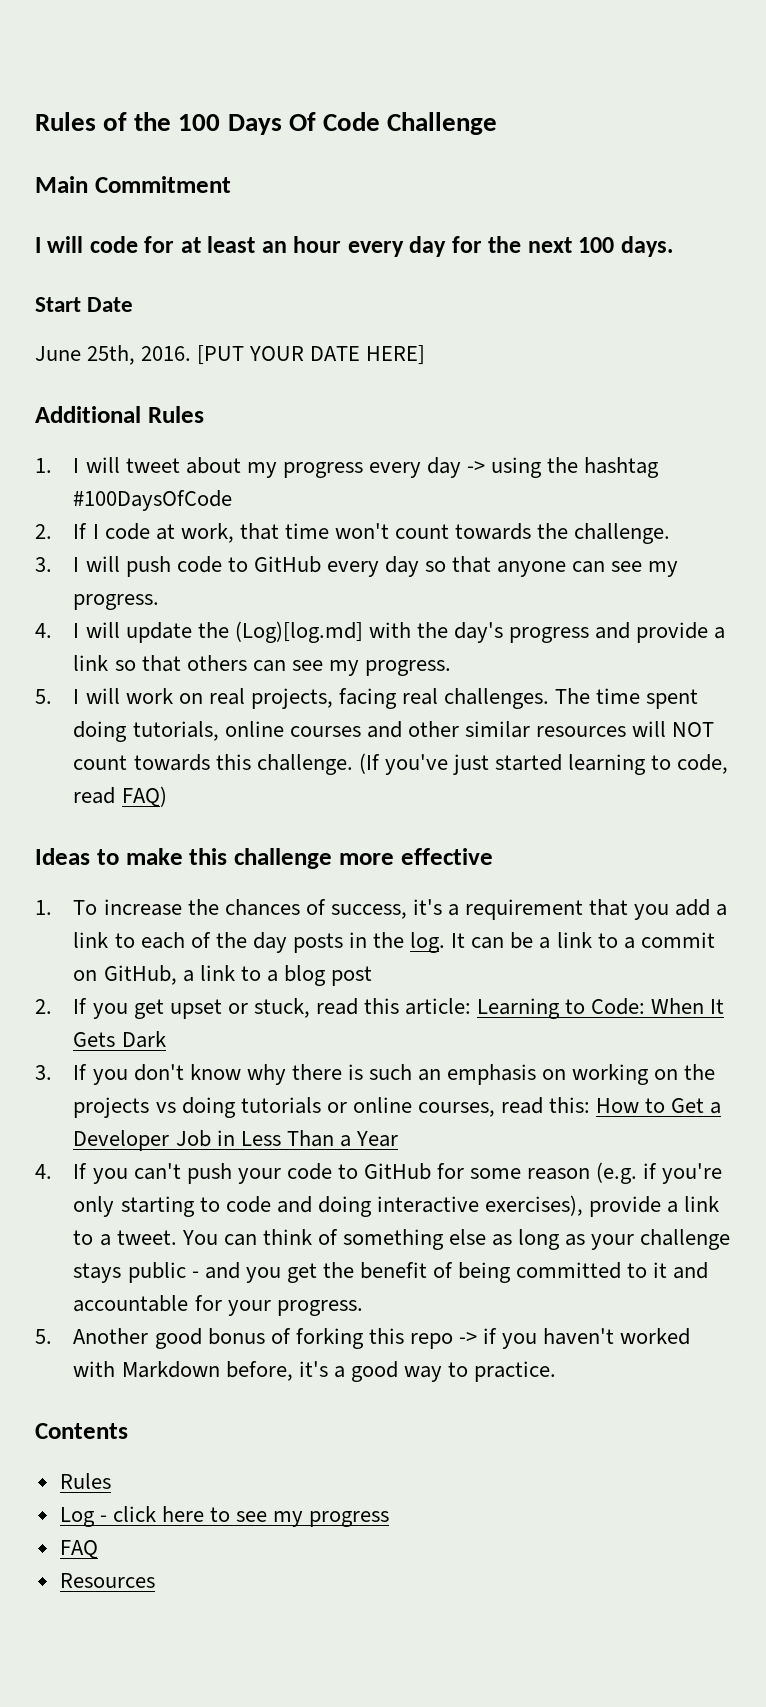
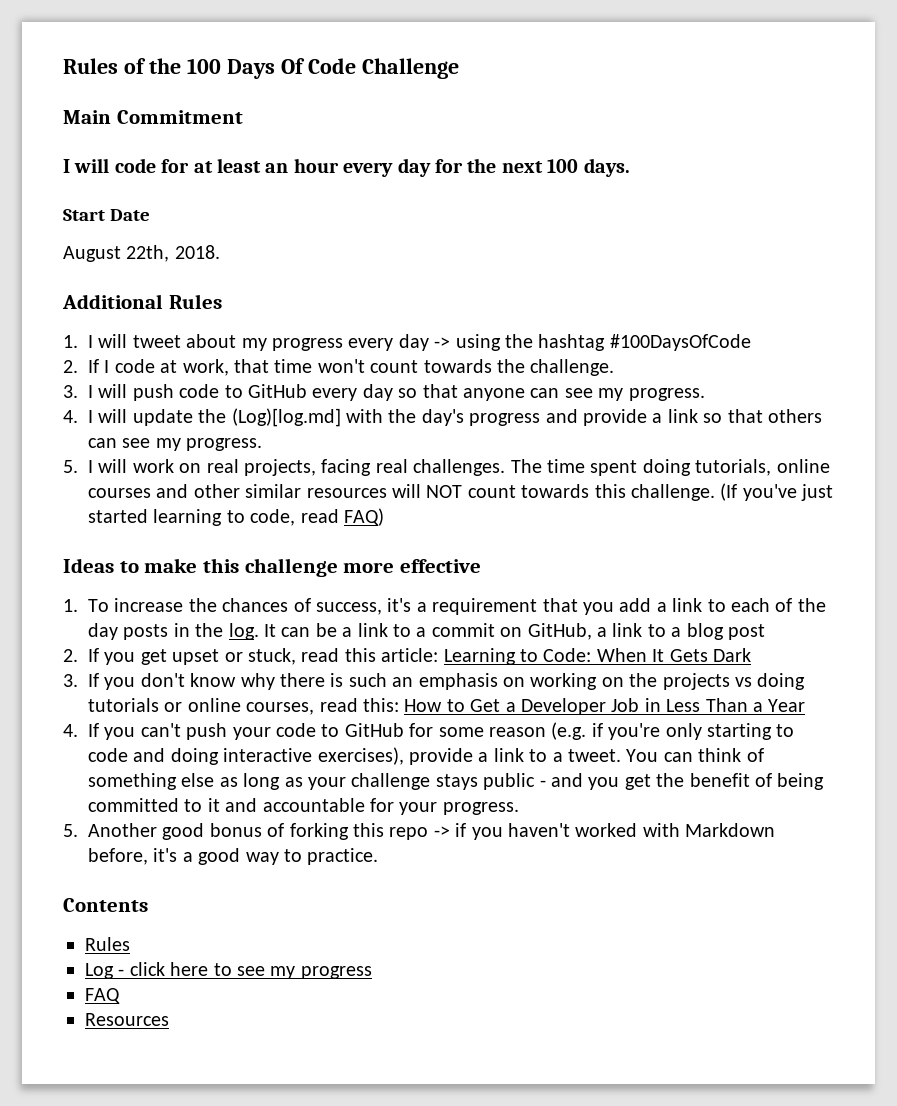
[35,345,426,365] June 25th, 2016. [PUT YOUR DATE HERE] -> [63,245,220,262] August 22th, 2018.

